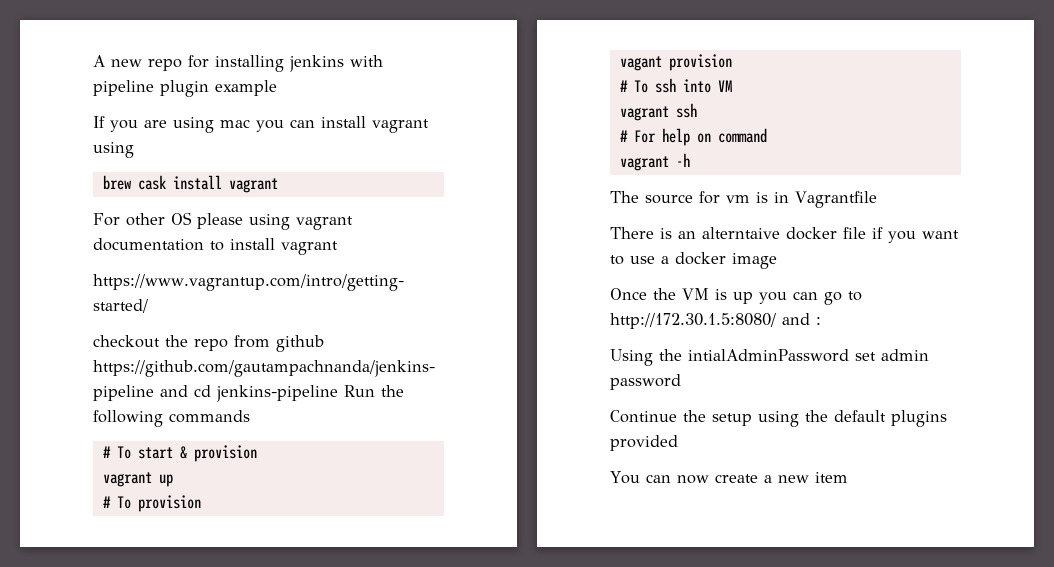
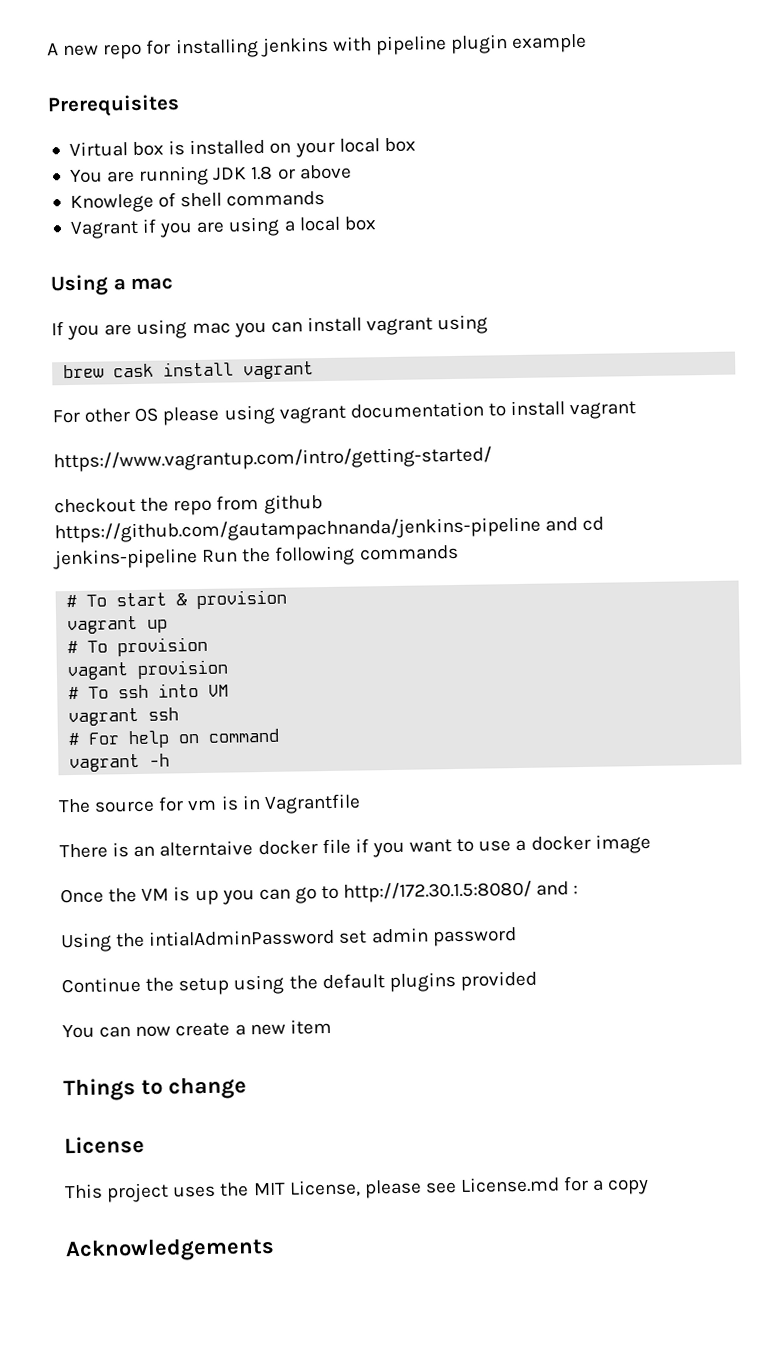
(277, 88) none -> [47,94,180,118] [68,137,416,158] [69,164,352,186] [69,190,326,213] [69,216,377,239] [50,274,174,297] // Prerequisites // Virtual box is installed on your local box // You are running JDK 1.8 or above // Knowlege of shell commands // Vagrant if you are using a local box // Using a mac
(848, 477) none -> [63,1076,247,1102] [64,1135,145,1155] [64,1175,650,1203] [65,1236,275,1263] // Things to change // License // This project uses the MIT License, please see License.md for a copy // Acknowledgements

